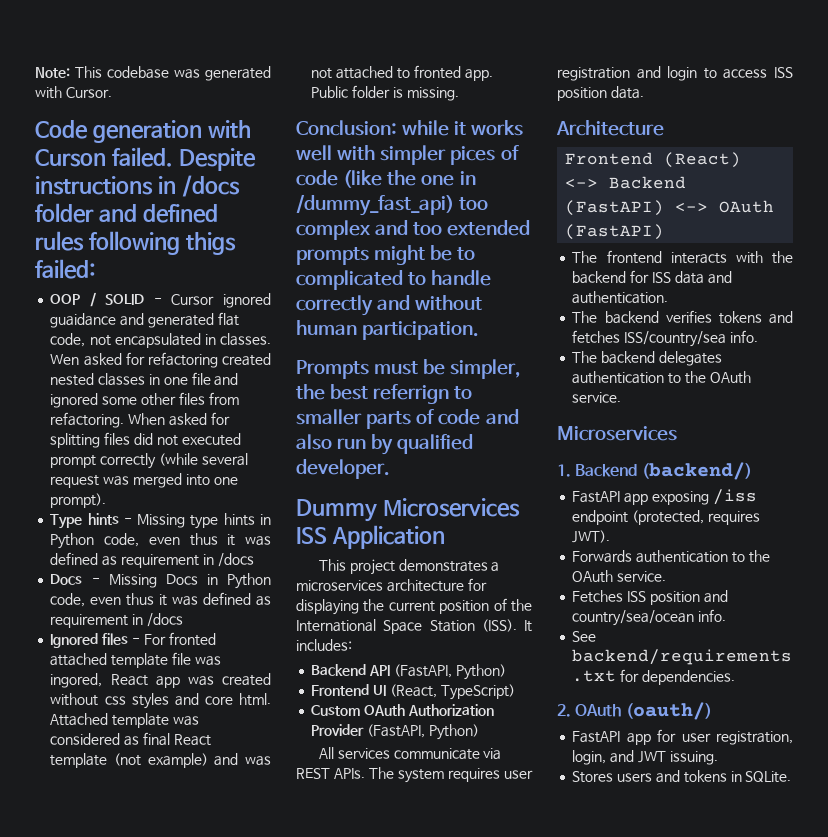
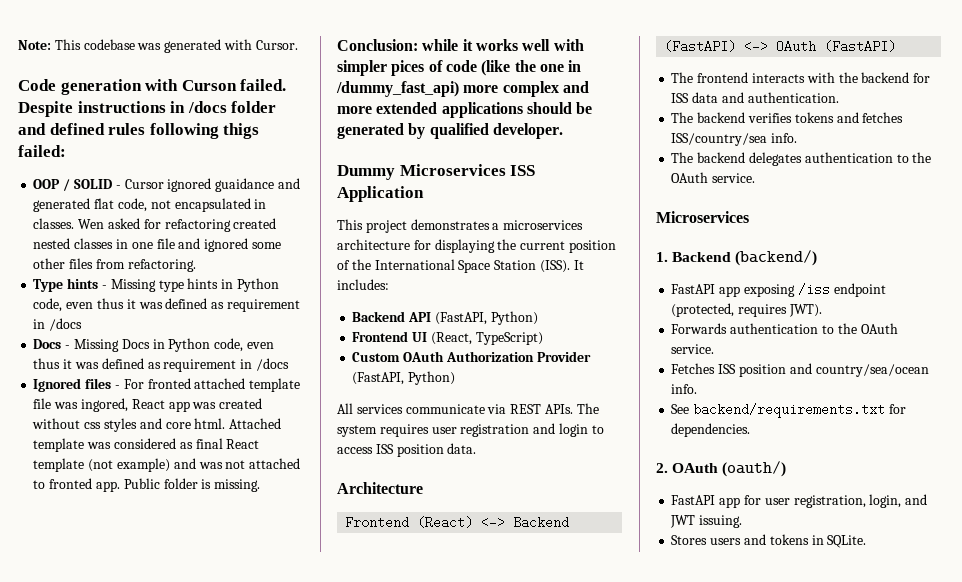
[128,412,230,426] [50,432,241,448] [50,453,248,469] [50,473,238,488] [50,493,107,508] When asked for splitting files did not executed prompt correctly (while several request was merged into one prompt). -> (196, 265) none
[459,197,489,210] too -> [463,85,499,93] more
[413,220,531,236] [296,245,476,265] [296,270,492,290] [296,295,483,316] [296,320,480,340] [296,359,522,379] [296,384,473,404] [296,409,519,429] [296,434,367,450] too extended prompts might be to complicated to handle correctly and without human participation. // Prompts must be simpler, the best referrign to smaller parts of code and also run -> [337,102,593,118] [337,123,404,139] more extended applications should be generated

